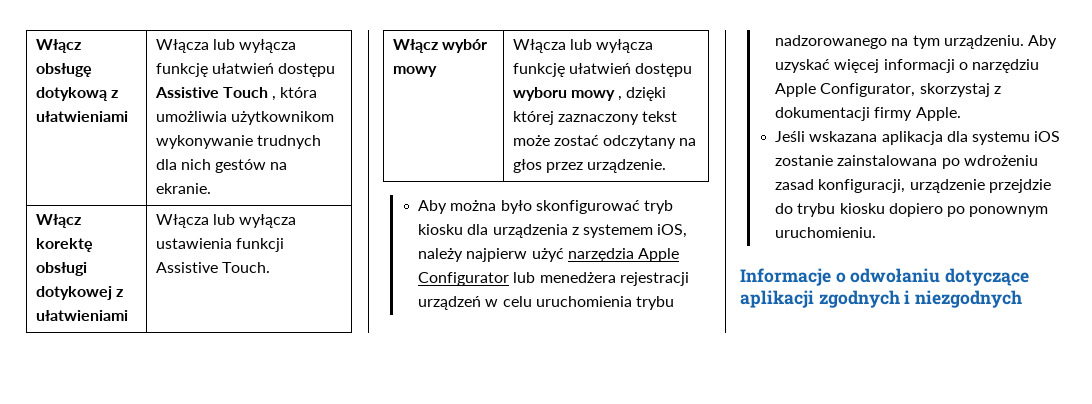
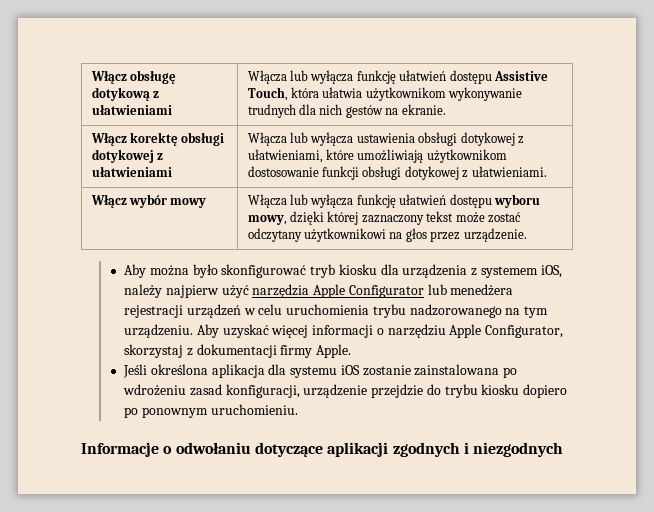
[222,87,318,101] [155,111,227,122] Touch , która umożliwia -> [247,87,363,101] Touch, która ułatwia
[235,238,284,252] [155,262,270,273] funkcji Assistive Touch. -> [418,132,524,146] [247,149,507,163] [247,166,547,180] obsługi dotykowej z ułatwieniami, które umożliwiają użytkownikom dostosowanie funkcji obsługi dotykowej z ułatwieniami.
[570,90,622,101] mowy , -> [247,215,287,225] mowy,
(676, 142) none -> [304,228,387,242] użytkownikowi
[809,131,878,142] wskazana -> [150,364,208,375] określona

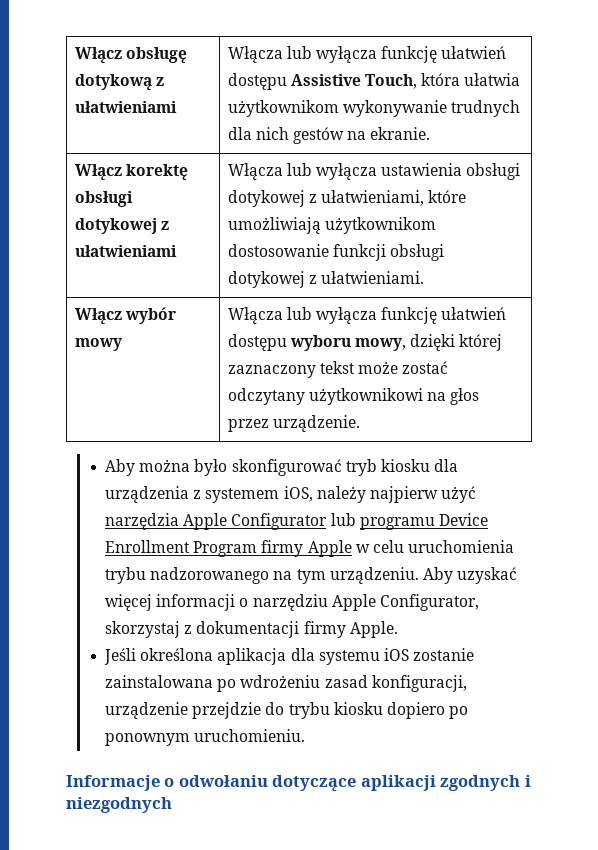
[450,284,514,296] [123,304,241,318] menedżera rejestracji urządzeń -> [359,513,489,530] [105,540,352,557] programu Device Enrollment Program firmy Apple

